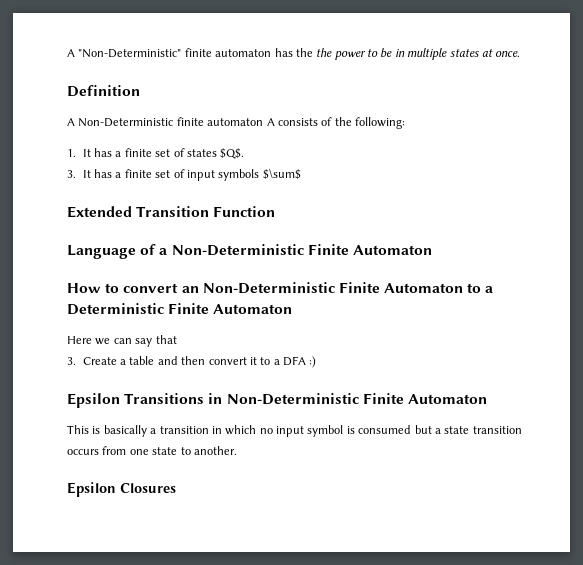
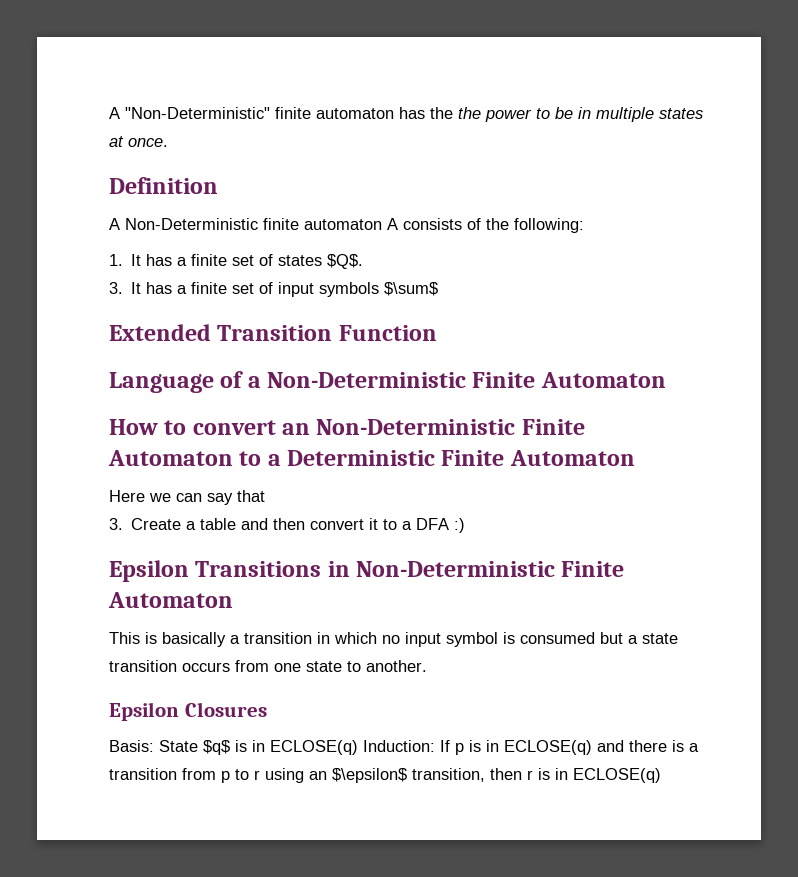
(176, 488) none -> [109,740,699,755] [109,768,661,783] // Basis: State $q$ is in ECLOSE(q) Induction: If p is in ECLOSE(q) and there is a transition from p to r using an $\epsilon$ transition, then r is in ECLOSE(q)

